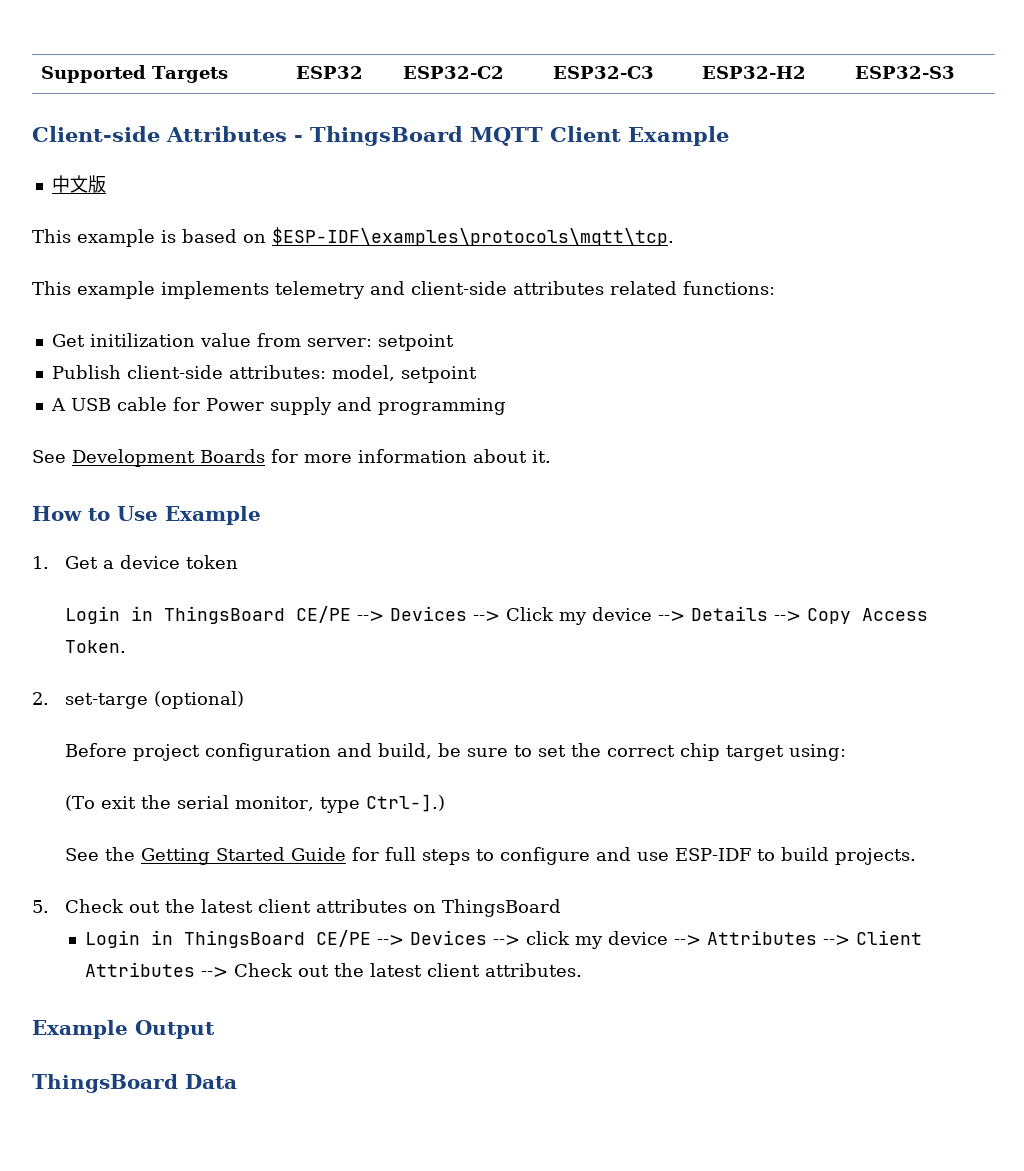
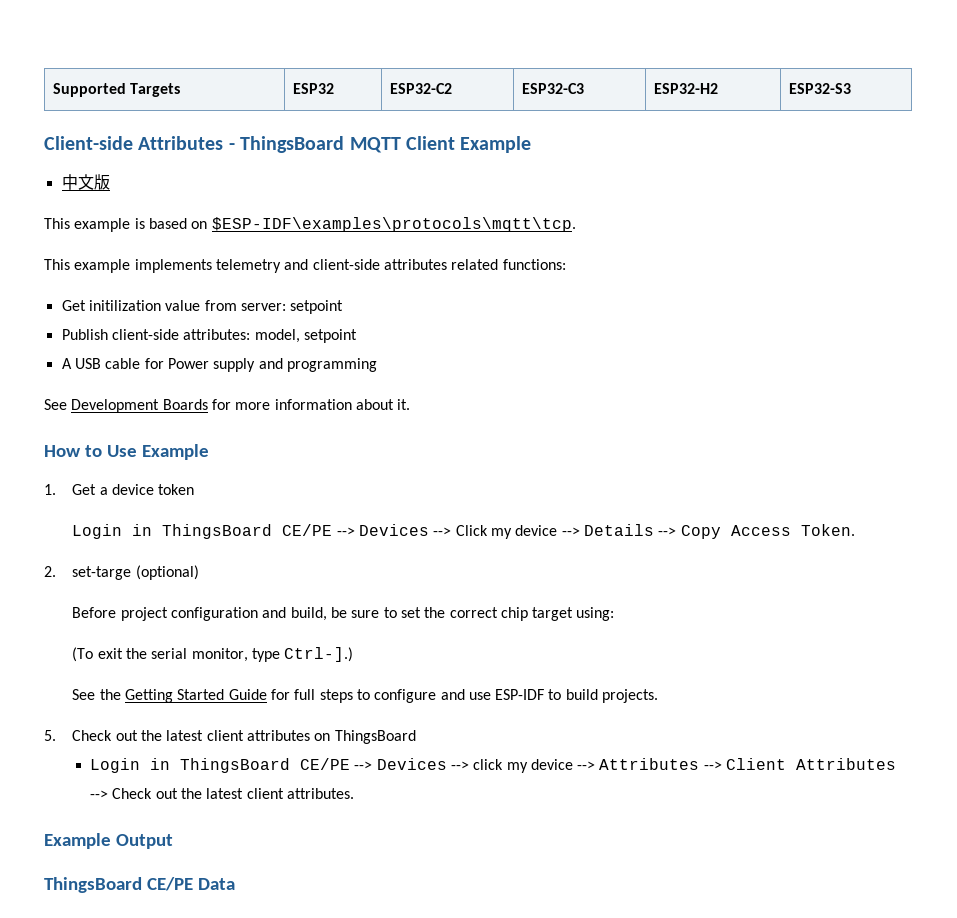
(178, 1083) none -> [146,877,193,891] CE/PE

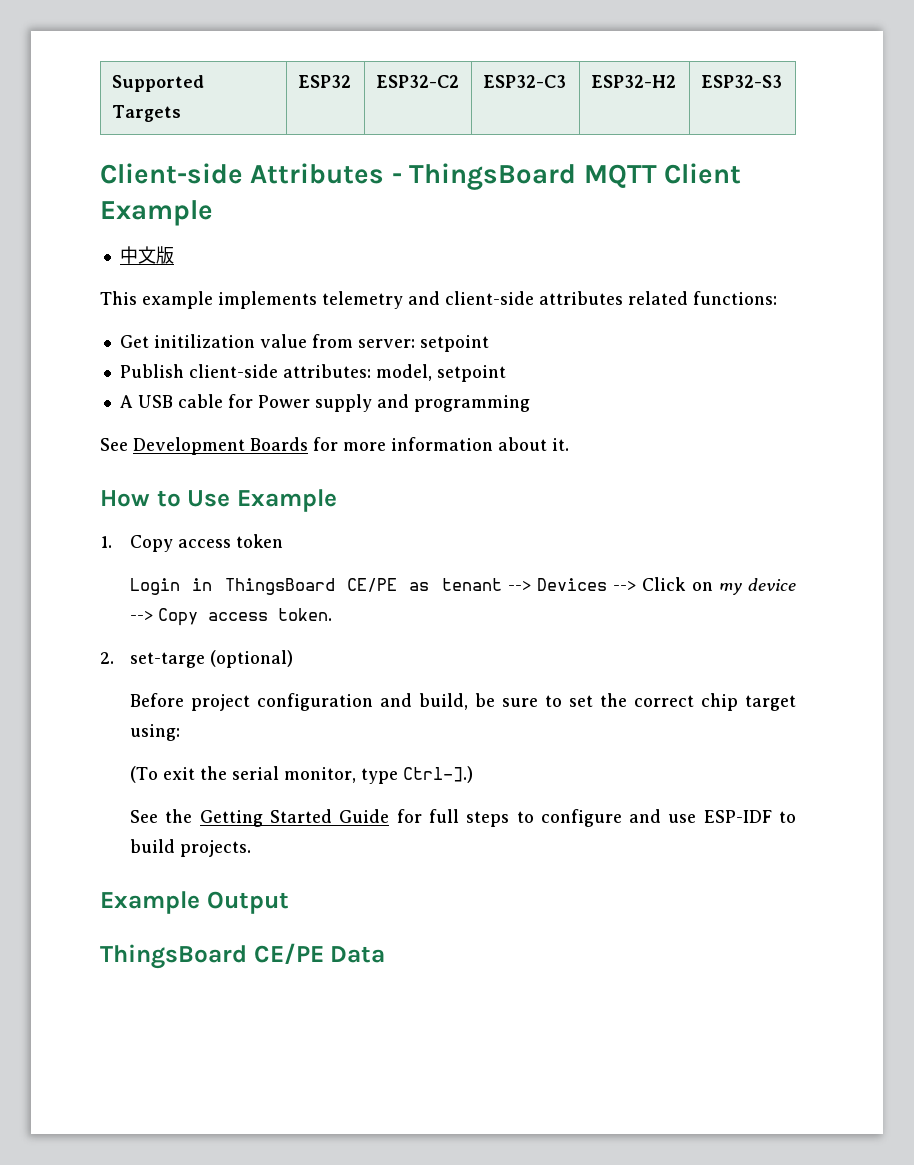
[44,217,576,232] // This example is based on $ESP-IDF\examples\protocols\mqtt\tcp. -> (174, 255) none
[72,484,154,495] Get a device -> [130,535,232,552] Copy access
(333, 530) none -> [409,578,502,591] as tenant
[490,524,855,539] my device --> Details --> Copy Access Token. -> [691,578,796,595] [130,608,333,626] on my device --> Copy access token.
[44,730,416,744] [89,758,897,773] [89,788,354,799] // 5. Check out the latest client attributes on ThingsBoard // Login in ThingsBoard CE/PE --> Devices --> click my device --> Attributes --> Client Attributes --> Check out the latest client attributes. -> (252, 848) none

